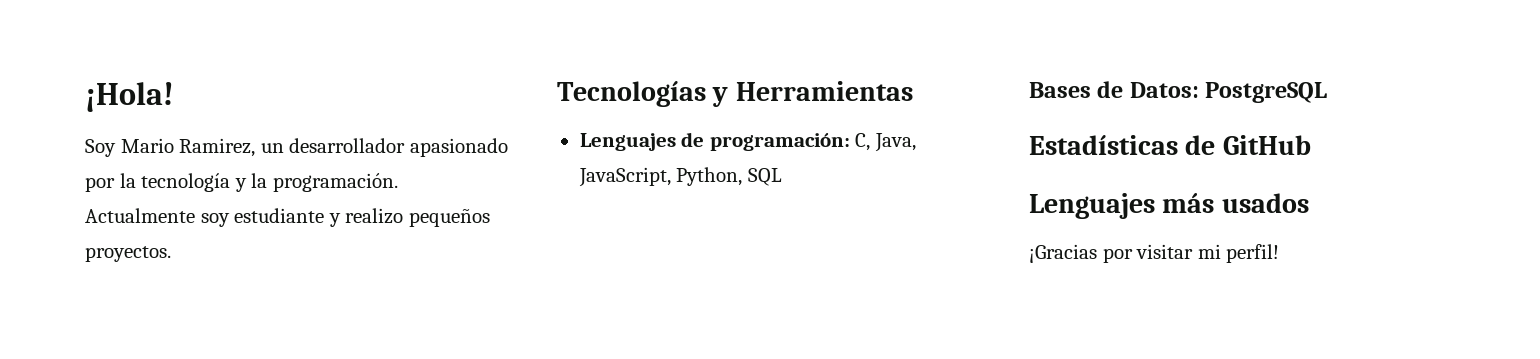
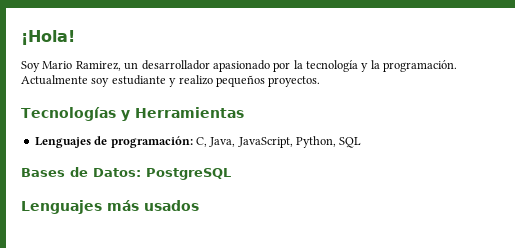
[1029,135,1311,155] // Estadísticas de GitHub -> (231, 174) none
[1029,244,1280,263] // ¡Gracias por visitar mi perfil! -> (199, 205) none

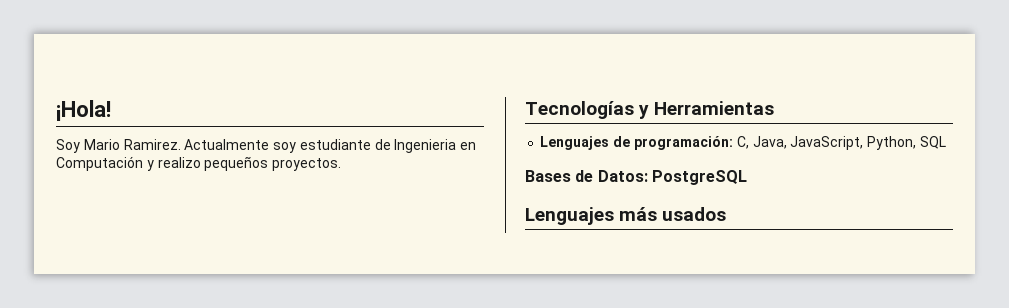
[75,60,458,72] [21,75,166,87] Ramirez, un desarrollador apasionado por la tecnología y la programación. Actualmente soy estudiante -> [123,139,477,153] [56,156,143,171] Ramirez. Actualmente soy estudiante de Ingenieria en Computación

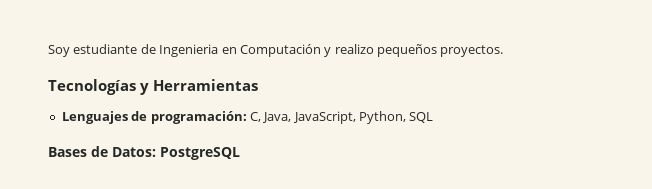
[56,100,111,121] [56,139,297,153] ¡Hola! // Soy Mario Ramirez. Actualmente soy -> [48,45,70,57] Soy
[525,207,727,225] // Lenguajes más usados -> (240, 153) none

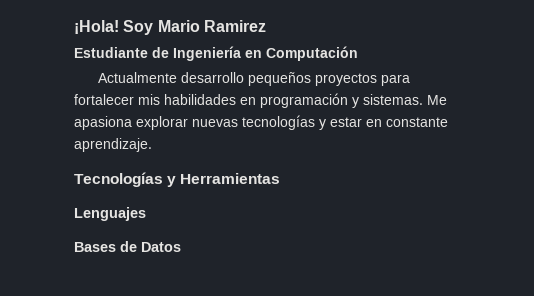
[48,44,504,57] [48,79,258,95] [61,111,434,124] Soy estudiante de Ingenieria en Computación y realizo pequeños proyectos. // Tecnologías y Herramientas // Lenguajes de programación: C, Java, JavaScript, Python, SQL -> [74,20,266,35] [74,46,358,61] [97,72,410,86] [74,93,447,108] [74,115,448,130] [74,138,152,152] [74,172,281,187] [74,207,146,221] ¡Hola! Soy Mario Ramirez // Estudiante de Ingeniería en Computación // Actualmente desarrollo pequeños proyectos para fortalecer mis habilidades en programación y sistemas. Me apasiona explorar nuevas tecnologías y estar en constante aprendizaje. // Tecnologías y Herramientas // Lenguajes
[112,147,240,160] Datos: PostgreSQL -> [141,242,181,252] Datos

